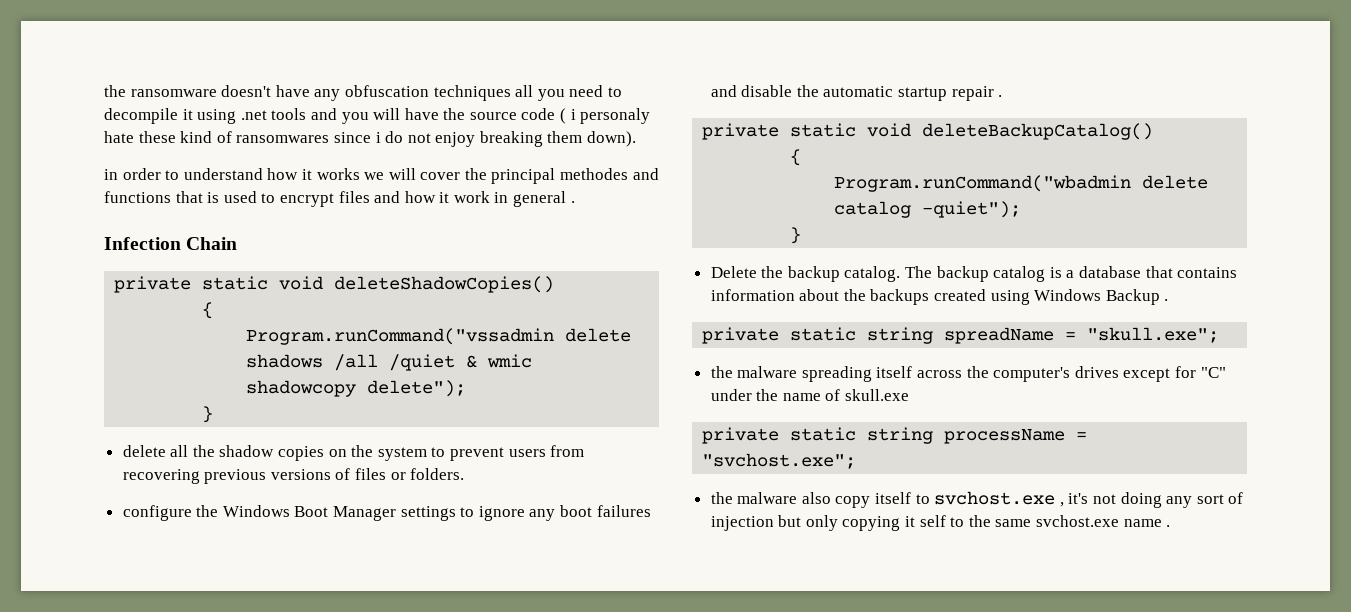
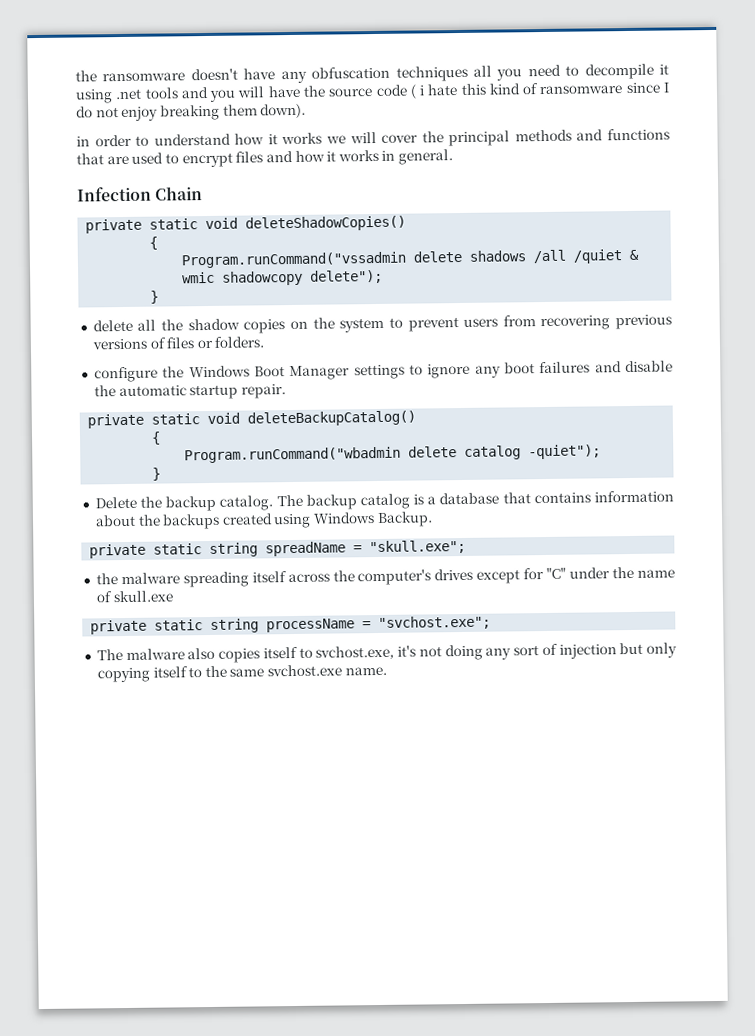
[580,108,651,124] [104,131,381,143] personaly hate these kind of ransomwares since i -> [427,82,669,96] hate this kind of ransomware since I
[560,168,629,180] methodes -> [514,129,572,142] methods
[207,192,220,203] is -> [106,155,129,165] are
[453,191,575,207] work in general . -> [337,149,454,165] works in general.
[951,86,1003,101] repair . -> [240,384,286,399] repair.
[1105,289,1169,305] Backup . -> [376,511,433,528] Backup.
[710,492,733,504] the -> [96,649,123,661] The
[835,491,1064,508] copy itself to svchost.exe , -> [218,645,395,663] copies itself to svchost.exe,
[905,515,946,527] it self -> [152,666,188,678] itself
[1123,519,1171,527] name . -> [344,666,387,676] name.

